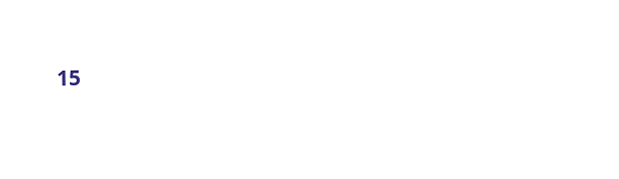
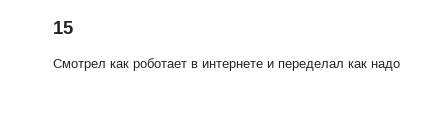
(81, 78) none -> [53,58,400,71] // Смотрел как роботает в интернете и переделал как надо

